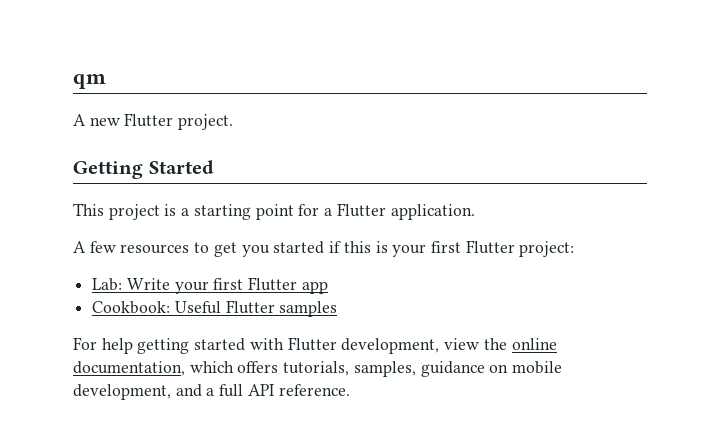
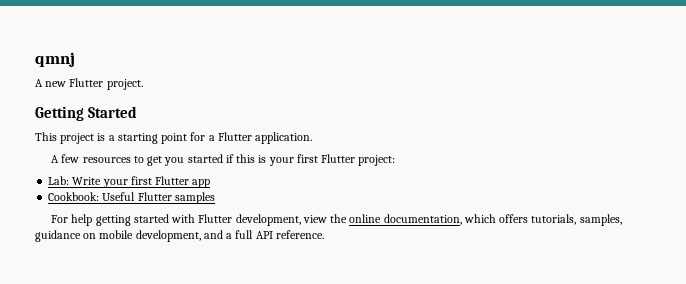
[73,74,106,89] qm -> [35,52,75,67] qmnj

